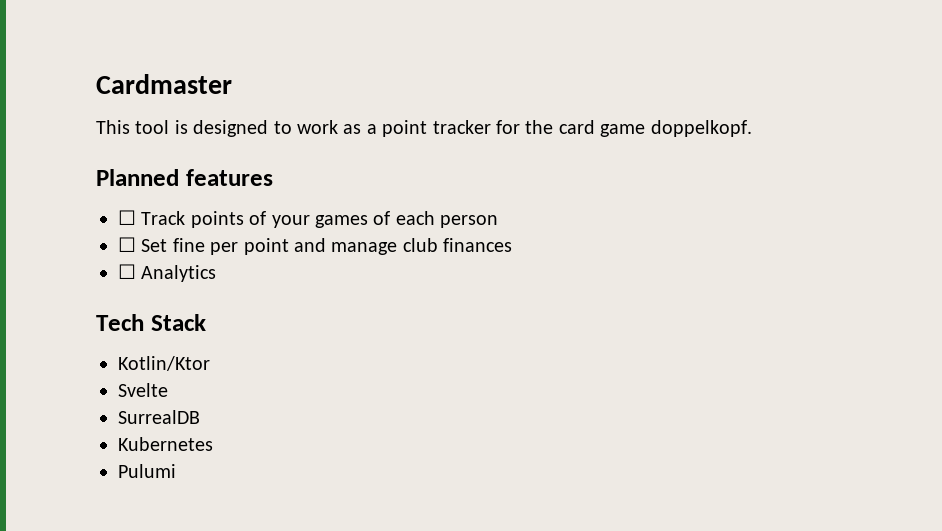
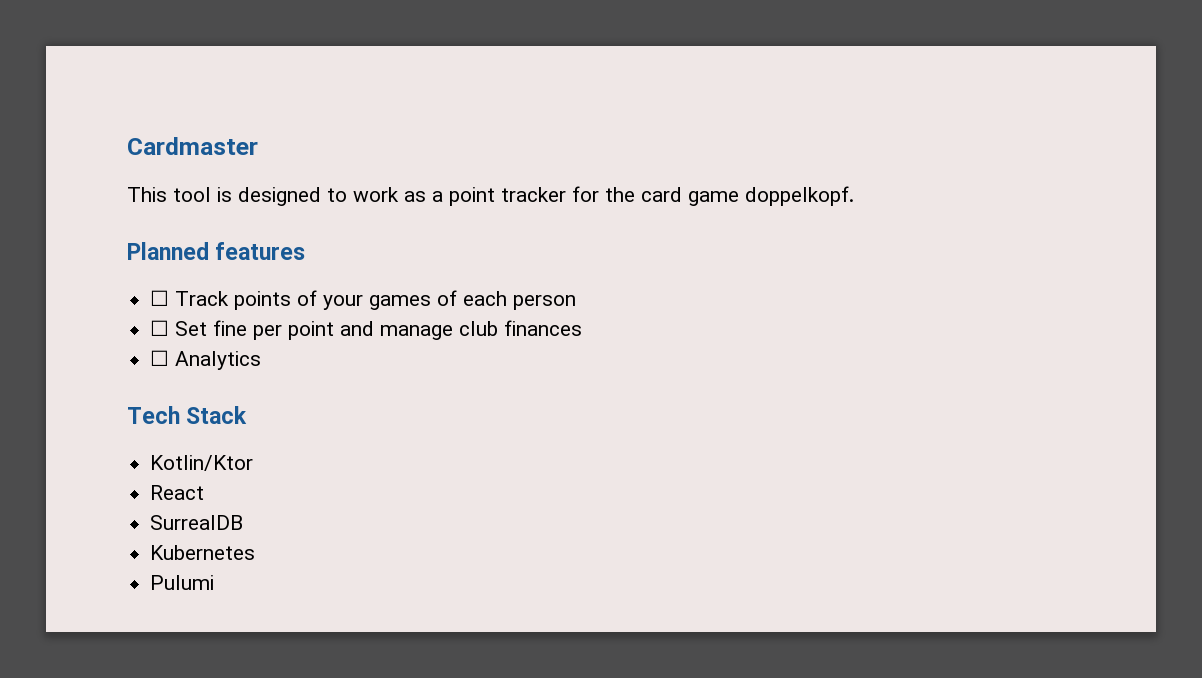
[118,383,168,397] Svelte -> [150,485,205,500] React

